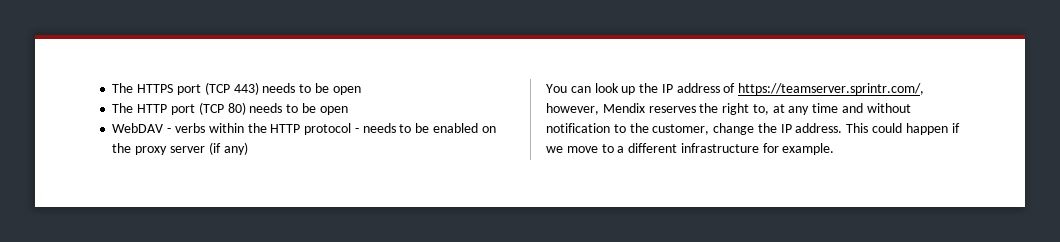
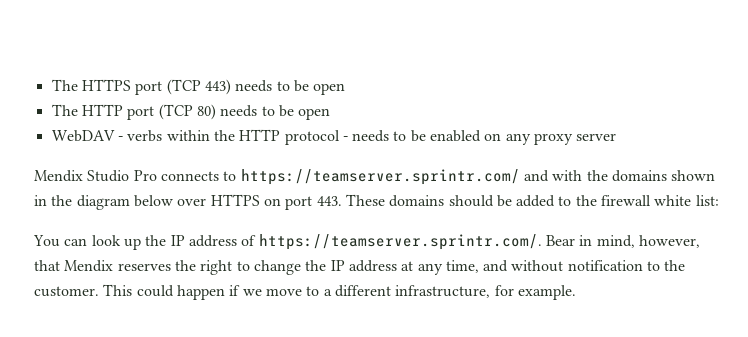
[112,143,132,153] the -> [505,133,531,145] any
[208,142,248,155] (if any) -> [34,169,716,185] [34,194,719,210] // Mendix Studio Pro connects to https://teamserver.sprintr.com/ and with the domains shown in the diagram below over HTTPS on port 443. These domains should be added to the firewall white list:
[738,83,925,95] [546,103,769,115] https://teamserver.sprintr.com/, however, Mendix reserves the right to, -> [258,234,700,250] [34,260,397,275] https://teamserver.sprintr.com/. Bear in mind, however, that Mendix reserves the right to change the IP address
[812,103,839,113] time -> [445,260,479,273] time,
[652,123,843,135] customer, change the IP address. -> [34,286,99,297] customer.
[680,143,759,153] infrastructure -> [395,285,491,298] infrastructure,

